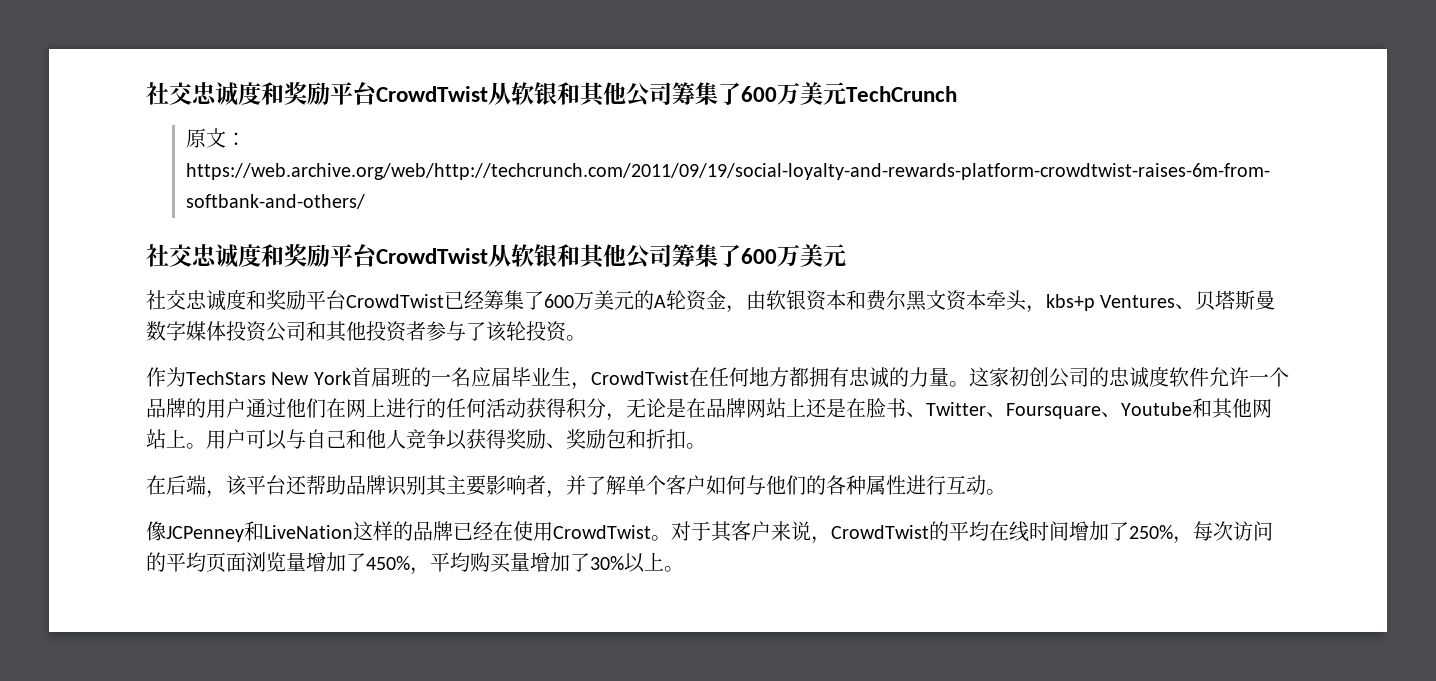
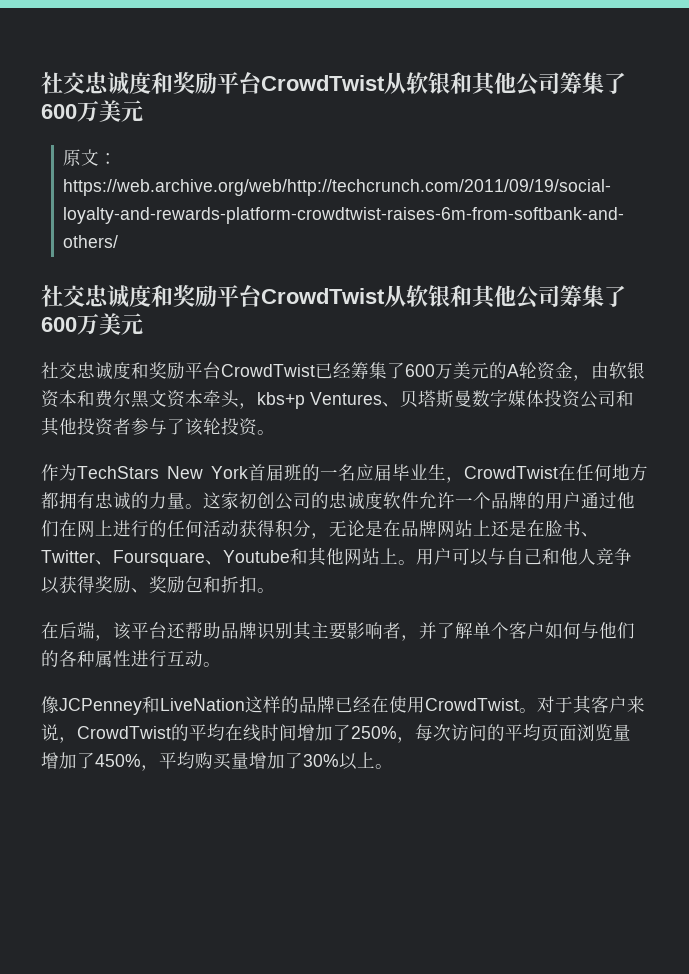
[846,86,957,102] TechCrunch -> (143, 111) none

